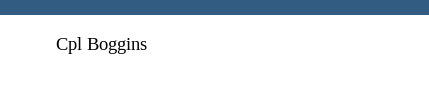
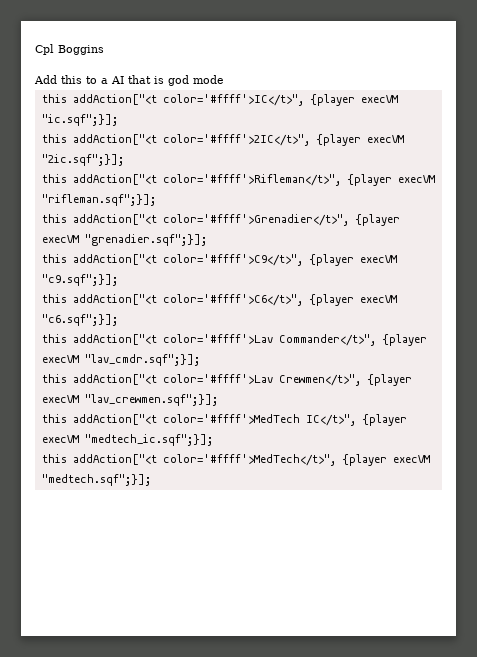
(147, 46) none -> [34,75,224,86] [41,94,398,106] [41,114,118,126] [41,134,404,146] [41,154,124,166] [41,174,435,186] [41,194,156,206] [41,214,400,226] [41,234,207,246] [41,254,397,266] [41,274,118,286] [41,294,397,306] [41,314,118,326] [41,334,427,346] [41,354,200,366] [41,374,412,386] [41,394,218,406] [41,414,407,426] [41,434,213,446] [41,454,430,466] [41,474,151,486] // Add this to a AI that is god mode // this addAction["<t color='#ffff'>IC</t>", {player execVM "ic.sqf";}]; // this addAction["<t color='#ffff'>2IC</t>", {player execVM "2ic.sqf";}]; // this addAction["<t color='#ffff'>Rifleman</t>", {player execVM "rifleman.sqf";}]; // this addAction["<t color='#ffff'>Grenadier</t>", {player execVM "grenadier.sqf";}]; // this addAction["<t color='#ffff'>C9</t>", {player execVM "c9.sqf";}]; // this addAction["<t color='#ffff'>C6</t>", {player execVM "c6.sqf";}]; // this addAction["<t color='#ffff'>Lav Commander</t>", {player execVM "lav_cmdr.sqf";}]; // this addAction["<t color='#ffff'>Lav Crewmen</t>", {player execVM "lav_crewmen.sqf";}]; // this addAction["<t color='#ffff'>MedTech IC</t>", {player execVM "medtech_ic.sqf";}]; // this addAction["<t color='#ffff'>MedTech</t>", {player execVM "medtech.sqf";}];

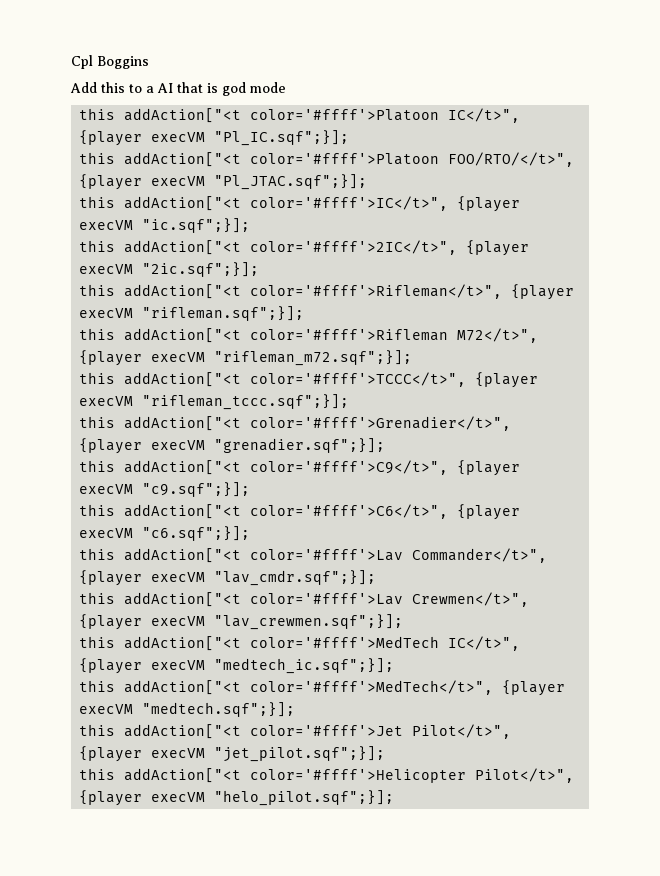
(224, 79) none -> [79,108,521,123] [79,130,350,146] [79,152,575,167] [79,174,368,190] // this addAction["<t color='#ffff'>Platoon IC</t>", {player execVM "Pl_IC.sqf";}]; // this addAction["<t color='#ffff'>Platoon FOO/RTO/</t>", {player execVM "Pl_JTAC.sqf";}];
(156, 200) none -> [79,328,539,343] [79,350,413,366] [79,372,539,388] [79,394,350,410] // this addAction["<t color='#ffff'>Rifleman M72</t>", {player execVM "rifleman_m72.sqf";}]; // this addAction["<t color='#ffff'>TCCC</t>", {player execVM "rifleman_tccc.sqf";}];
(151, 480) none -> [79,724,512,739] [79,746,386,762] [79,768,575,783] [79,790,395,806] // this addAction["<t color='#ffff'>Jet Pilot</t>", {player execVM "jet_pilot.sqf";}]; // this addAction["<t color='#ffff'>Helicopter Pilot</t>", {player execVM "helo_pilot.sqf";}];

